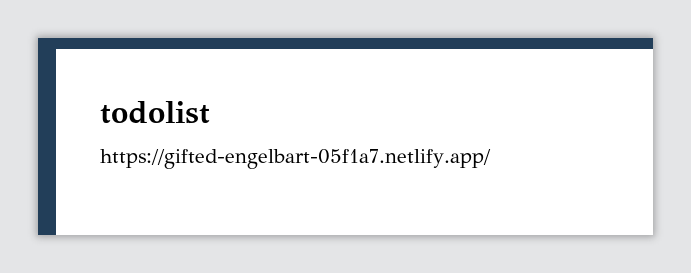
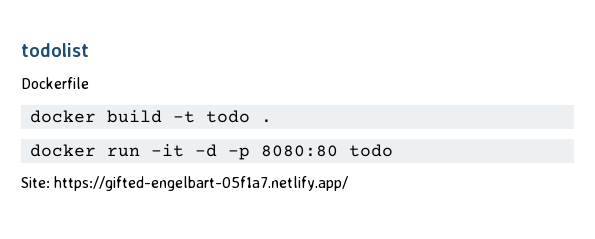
(210, 112) none -> [21,77,89,89] [30,110,273,123] [30,144,394,160] [21,177,50,188] Dockerfile // docker build -t todo . // docker run -it -d -p 8080:80 todo // Site:

